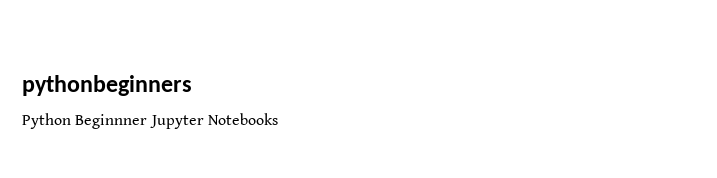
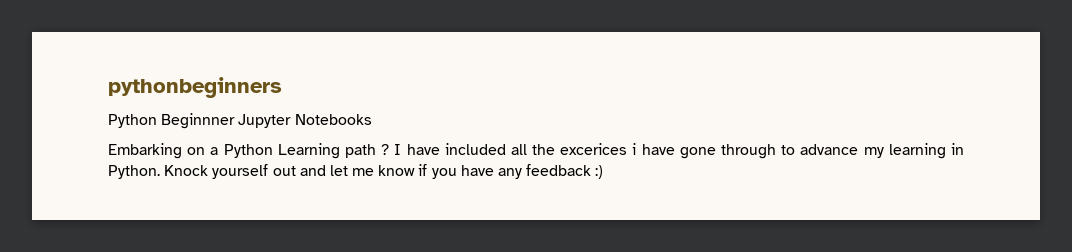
(278, 119) none -> [108,143,964,159] [108,164,604,179] // Embarking on a Python Learning path ? I have included all the excerices i have gone through to advance my learning in Python. Knock yourself out and let me know if you have any feedback :)

